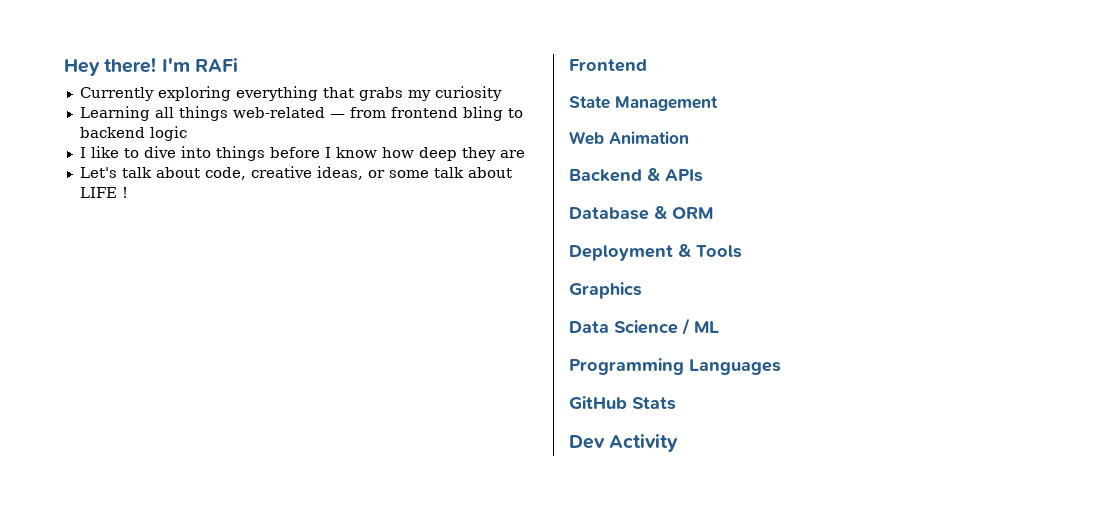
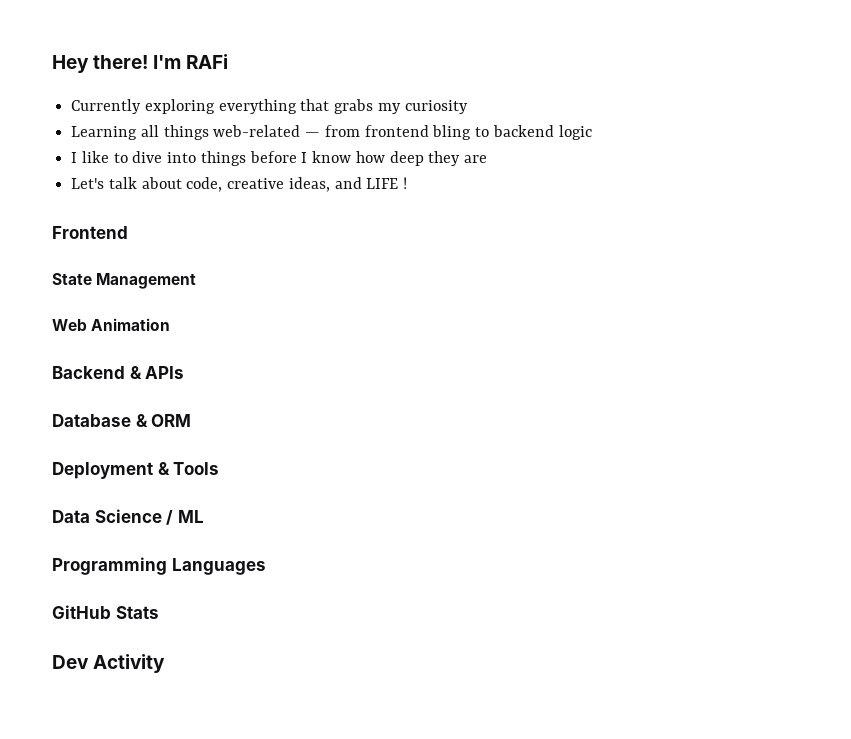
[367,167,512,178] or some talk about -> [334,177,362,189] and
[569,282,642,299] // Graphics -> (220, 468) none

